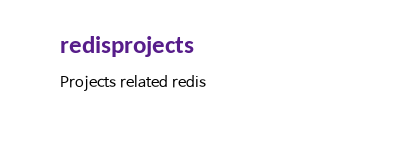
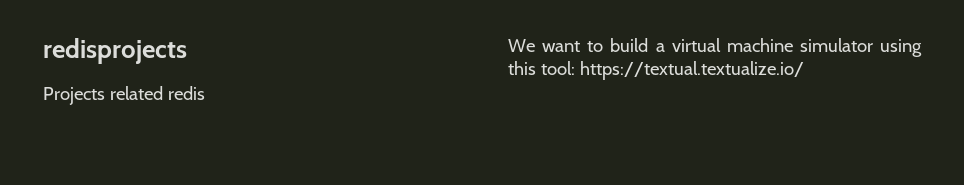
(206, 81) none -> [508,38,922,57] [508,61,804,80] // We want to build a virtual machine simulator using this tool: https://textual.textualize.io/

